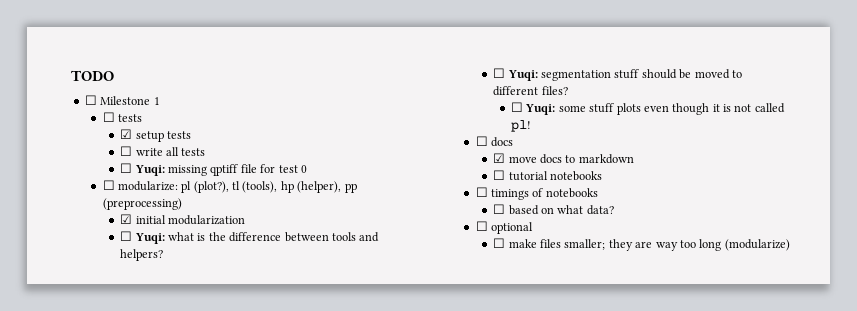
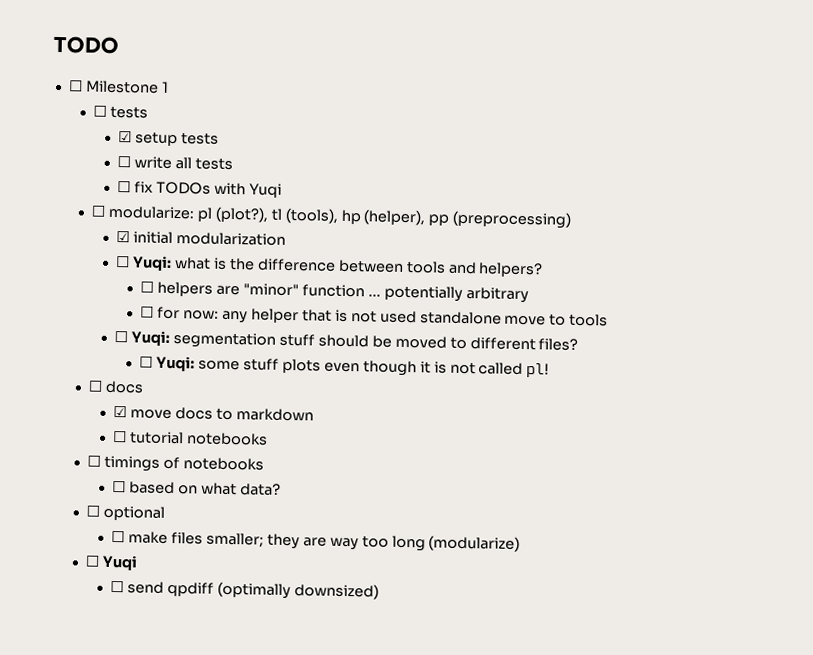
[134,164,307,176] Yuqi: missing qptiff file for test 0 -> [134,181,282,198] fix TODOs with Yuqi
(164, 255) none -> [140,281,529,304] [140,306,609,327] // ☐ helpers are "minor" function ... potentially arbitrary // ☐ for now: any helper that is not used standalone move to tools
(790, 245) none -> [85,554,138,571] [110,580,379,600] // ☐ Yuqi // ☐ send qpdiff (optimally downsized)

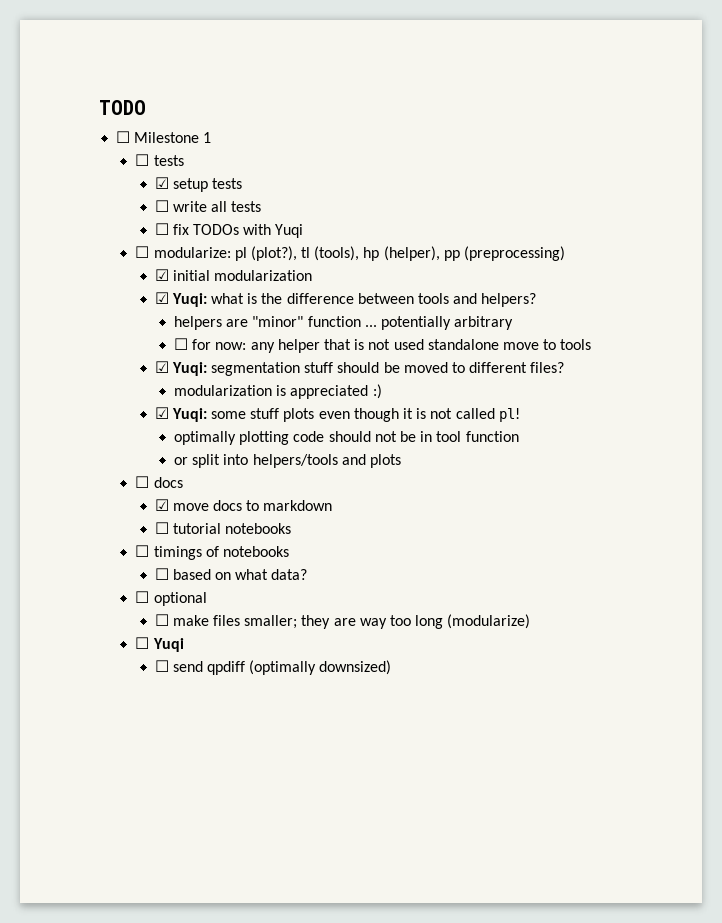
[115,256,131,268] ☐ -> [154,292,169,304] ☑
[140,281,155,293] ☐ -> (537, 300) none
[114,331,129,343] ☐ -> [154,361,169,373] ☑
[139,356,154,368] ☐ -> [174,384,382,399] [154,407,169,419] modularization is appreciated :) // ☑
(550, 370) none -> [174,431,519,445] [174,454,401,468] // optimally plotting code should not be in tool function // or split into helpers/tools and plots

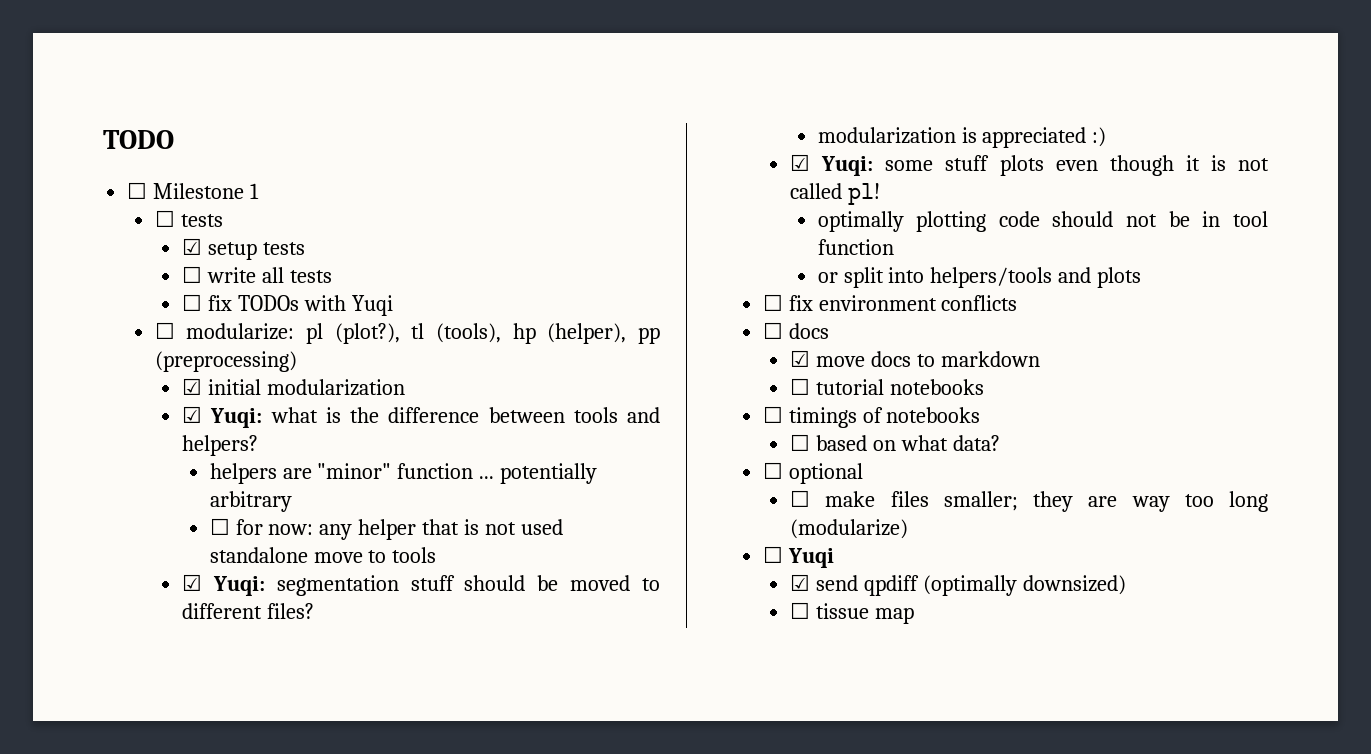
(401, 461) none -> [762,294,1018,311] // ☐ fix environment conflicts
[154,660,169,672] ☐ -> [790,574,811,591] ☑
(392, 667) none -> [790,602,915,624] // ☐ tissue map

